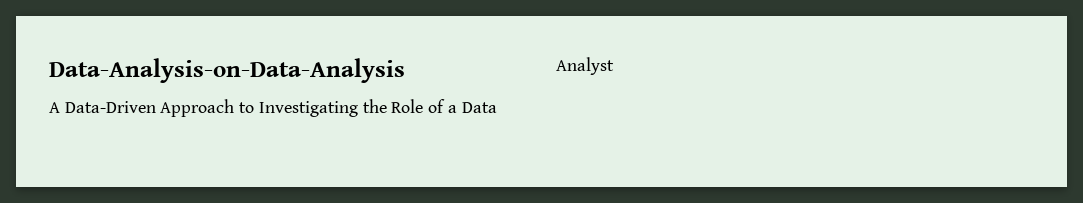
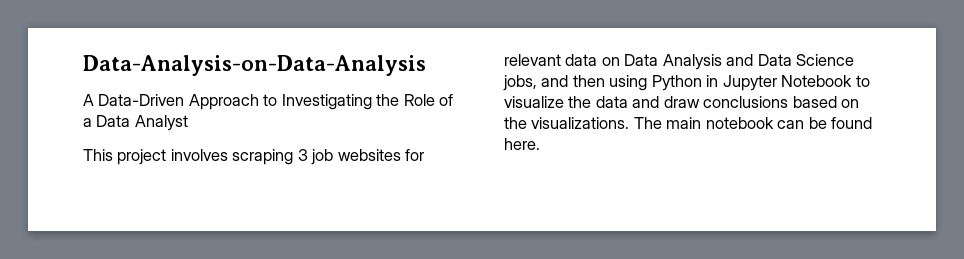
(614, 66) none -> [83,149,425,165] [504,54,855,70] [503,75,870,91] [504,96,860,108] [504,117,873,129] [504,138,540,150] // This project involves scraping 3 job websites for relevant data on Data Analysis and Data Science jobs, and then using Python in Jupyter Notebook to visualize the data and draw conclusions based on the visualizations. The main notebook can be found here.

